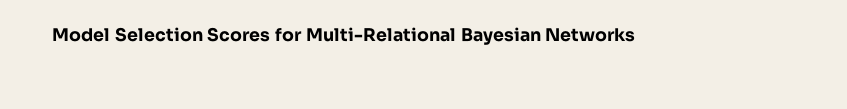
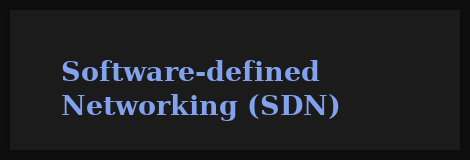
[52,27,636,45] Model Selection Scores for Multi-Relational Bayesian Networks -> [61,60,320,81] [61,94,341,121] Software-defined Networking (SDN)

